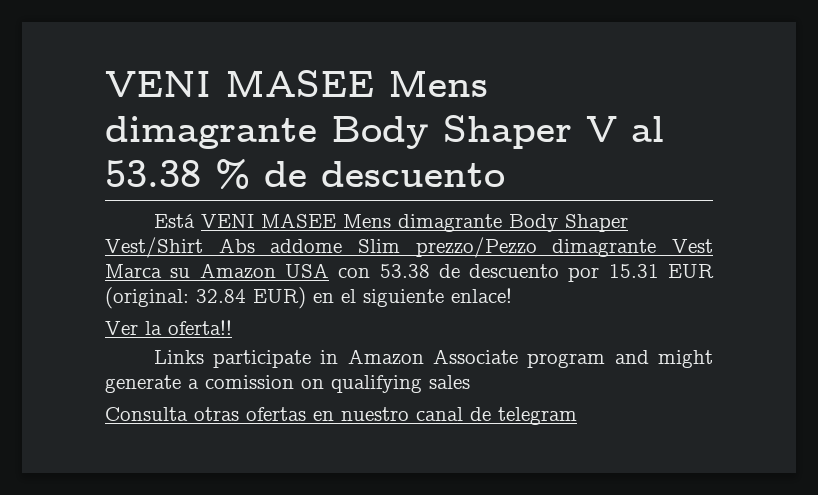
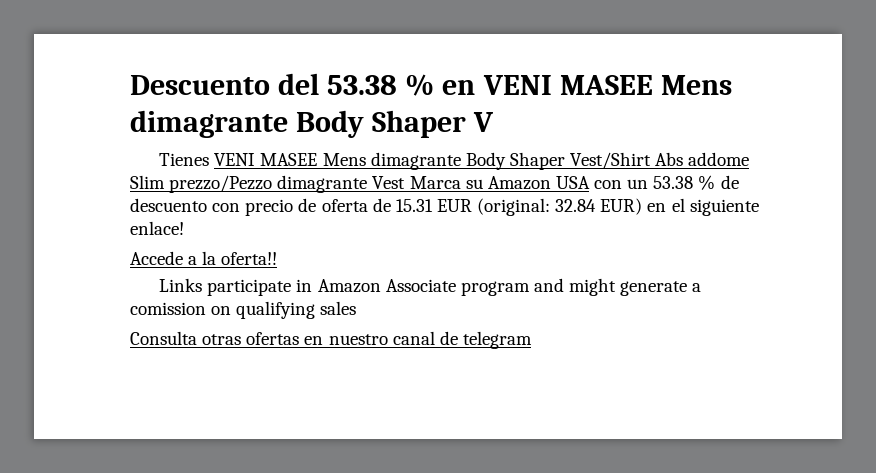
(105, 84) none -> [130,73,476,96] Descuento del 53.38 % en
[631,116,664,142] [105,159,505,189] [153,214,195,228] al 53.38 % de descuento // Está -> [159,153,210,166] // Tienes
[379,264,600,282] 53.38 de descuento por -> [627,175,739,190] [130,198,391,216] un 53.38 % de descuento con precio de oferta de
[105,321,138,335] Ver -> [130,251,198,265] Accede a

